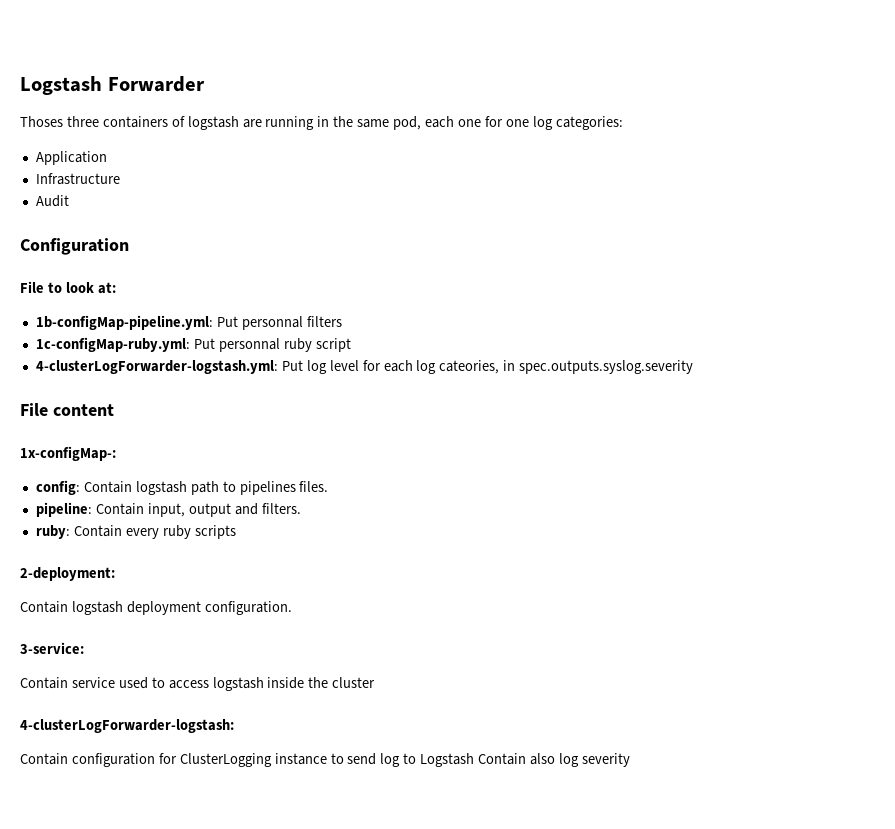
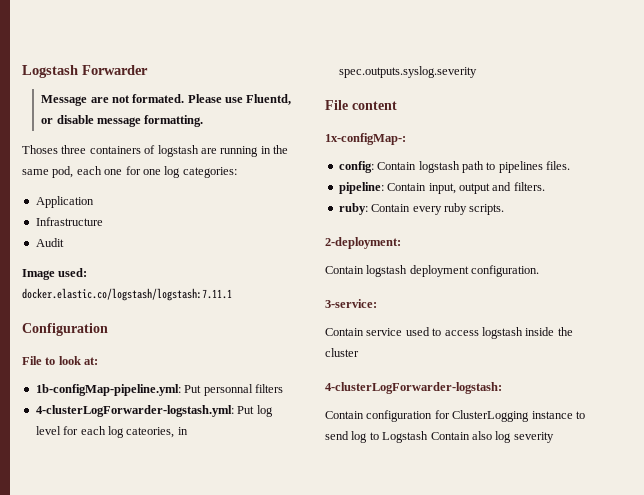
(205, 84) none -> [41,94,292,106] [41,115,204,127] // Message are not formated. Please use Fluentd, or disable message formatting.
(69, 201) none -> [22,268,88,280] [22,288,232,301] // Image used: docker.elastic.co/logstash/logstash:7.11.1
[35,337,351,352] // 1c-configMap-ruby.yml: Put personnal ruby script -> (283, 388) none
[194,525,236,539] scripts -> [469,204,505,215] scripts.

